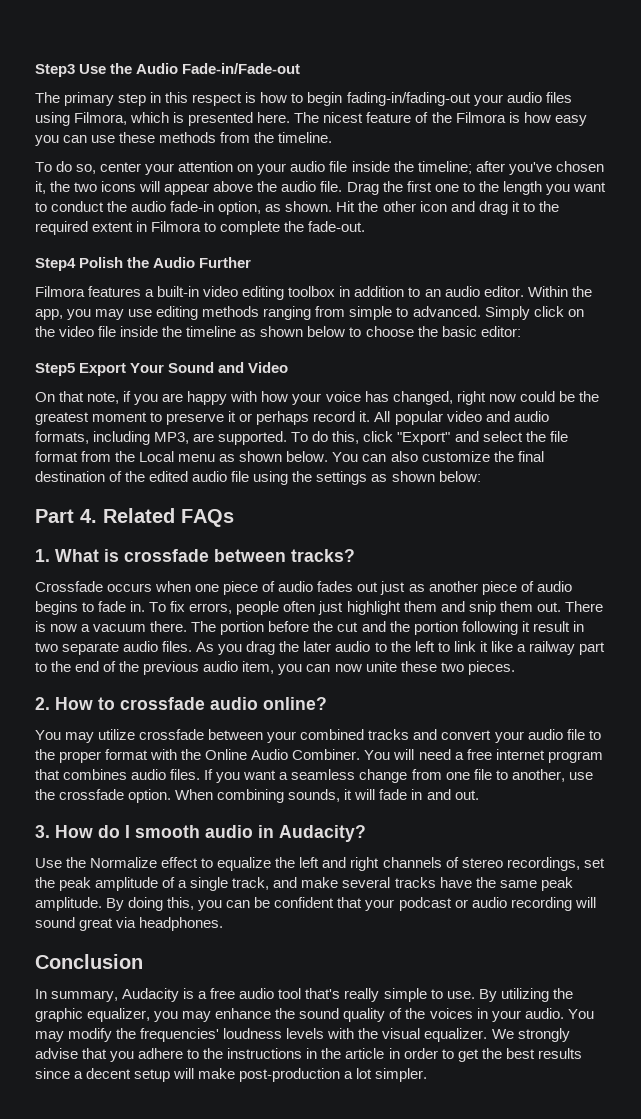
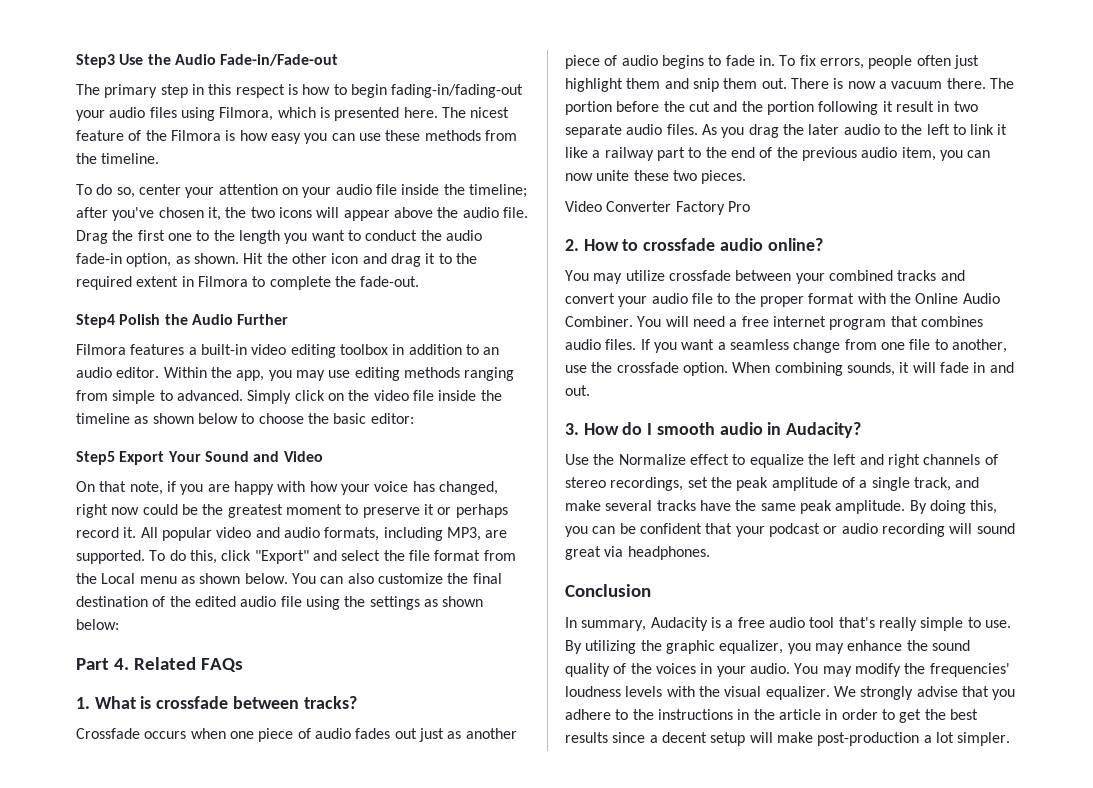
(515, 668) none -> [565,201,750,215] // Video Converter Factory Pro

